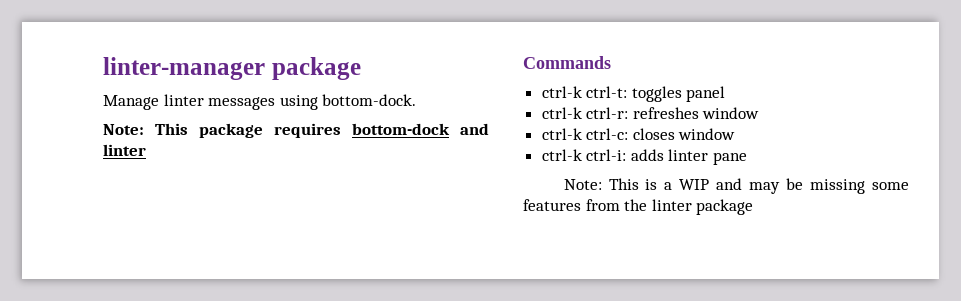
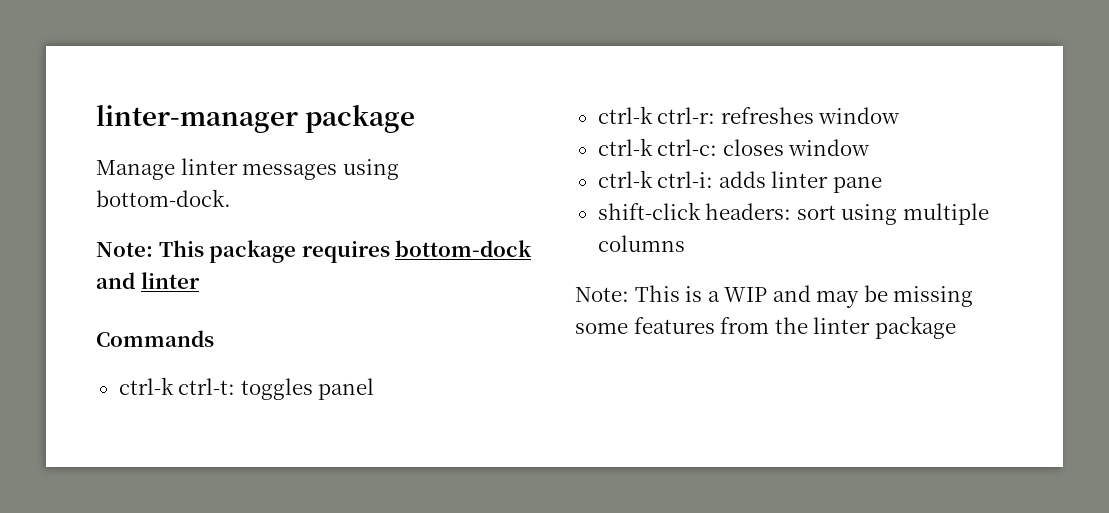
(748, 158) none -> [597,202,989,225] [597,235,685,252] // shift-click headers: sort using multiple columns

